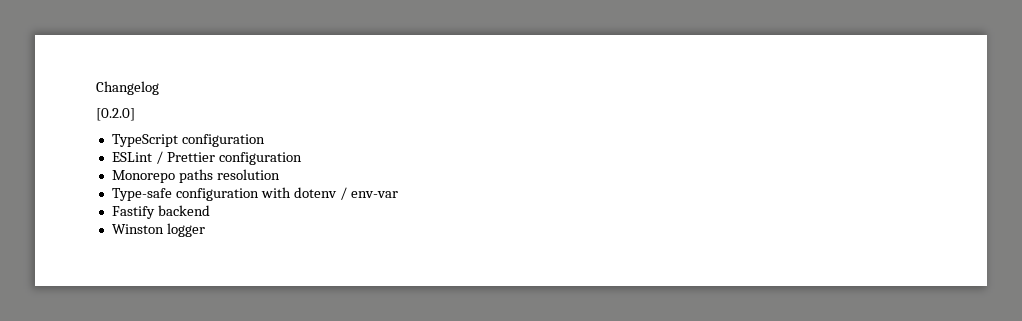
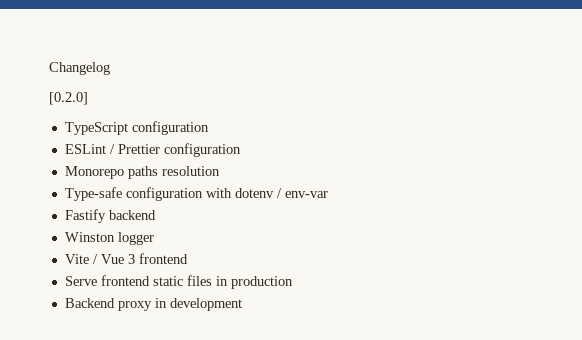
(205, 230) none -> [64,253,188,264] [64,275,293,289] [64,298,242,311] // Vite / Vue 3 frontend // Serve frontend static files in production // Backend proxy in development

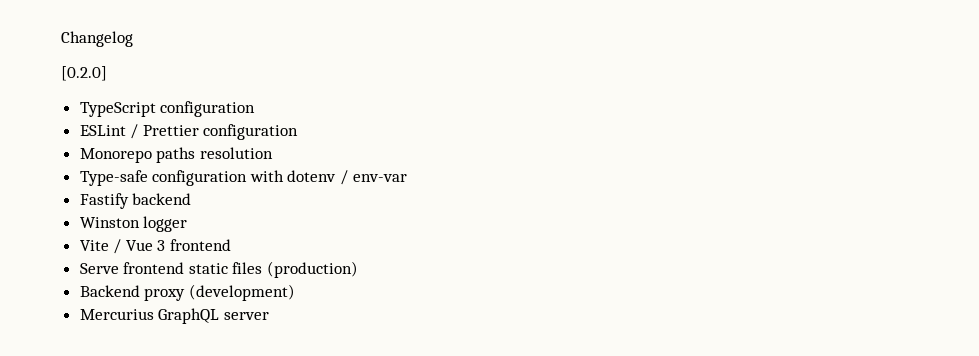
[215,276,293,289] in production -> [267,261,359,278] (production)
[154,298,242,311] in development -> [188,284,295,301] [79,308,269,324] (development) // Mercurius GraphQL server

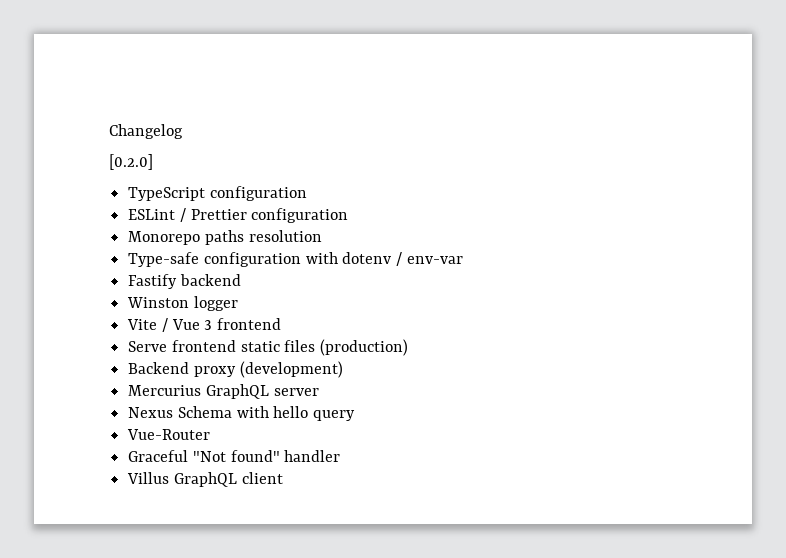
(269, 316) none -> [128,406,356,421] [127,429,211,440] [128,450,341,462] [127,472,283,487] // Nexus Schema with hello query // Vue-Router // Graceful "Not found" handler // Villus GraphQL client

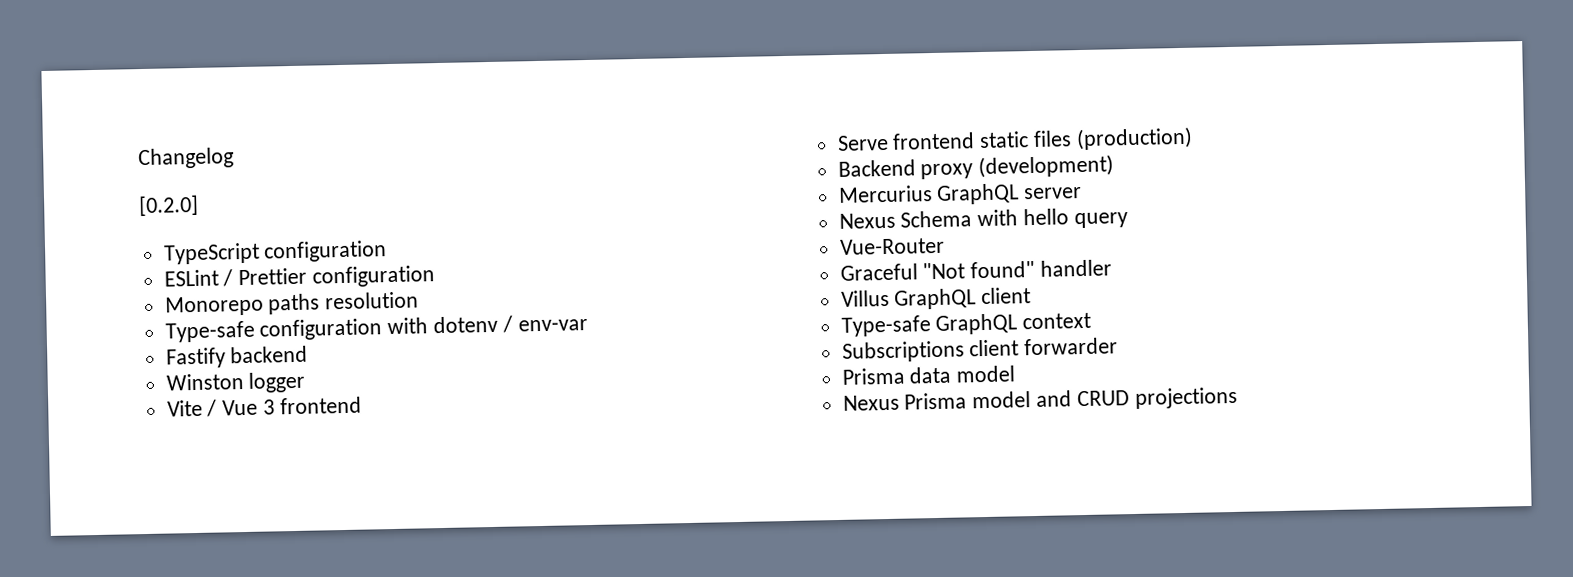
(283, 478) none -> [840,312,1092,337] [841,337,1119,363] [841,365,1016,385] [842,386,1238,411] // Type-safe GraphQL context // Subscriptions client forwarder // Prisma data model // Nexus Prisma model and CRUD projections

